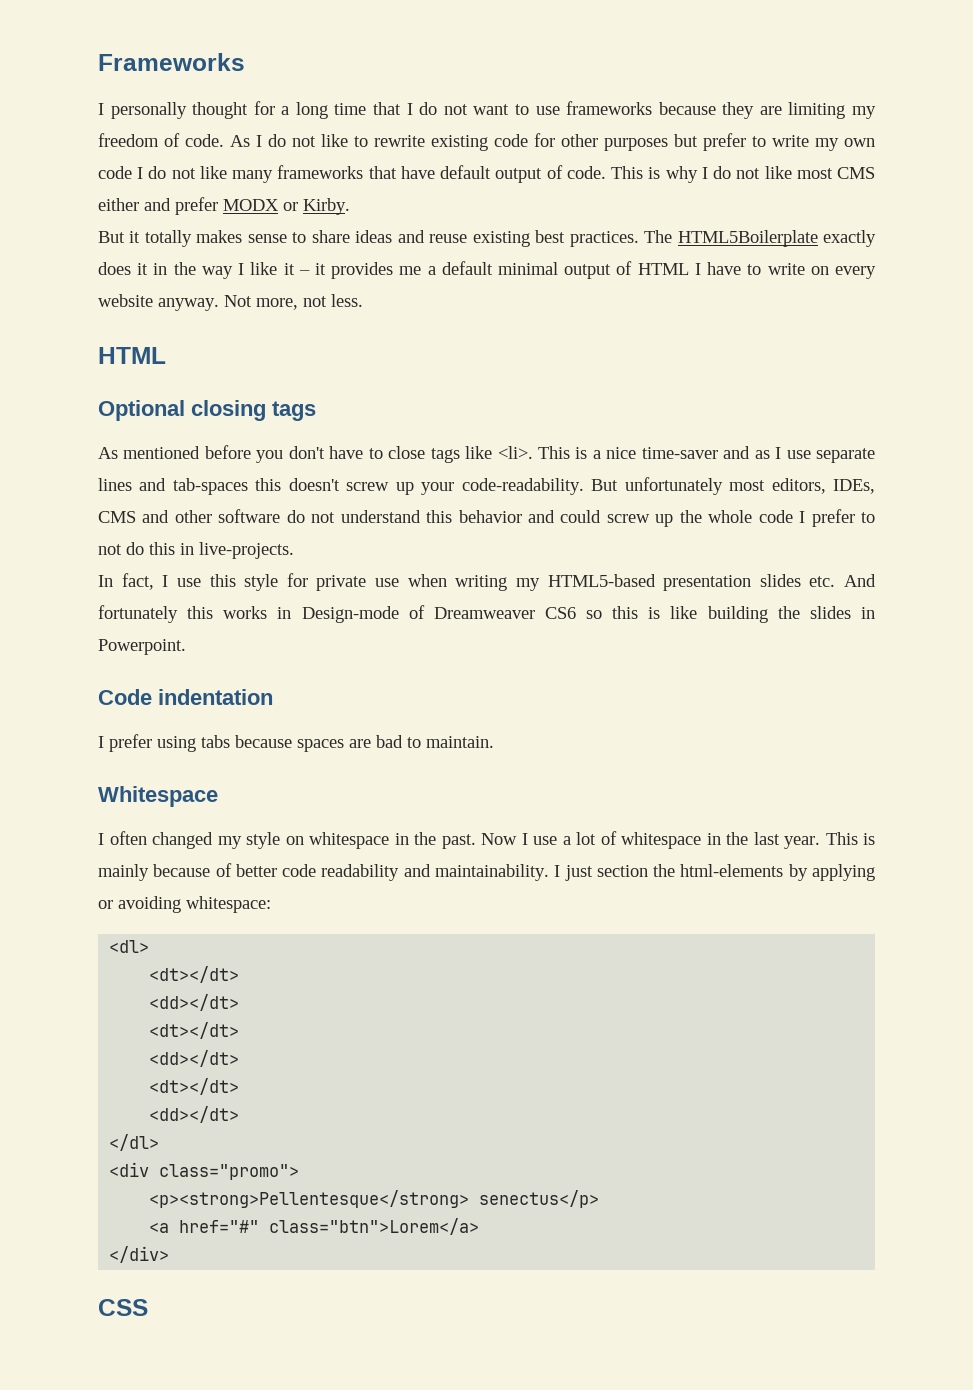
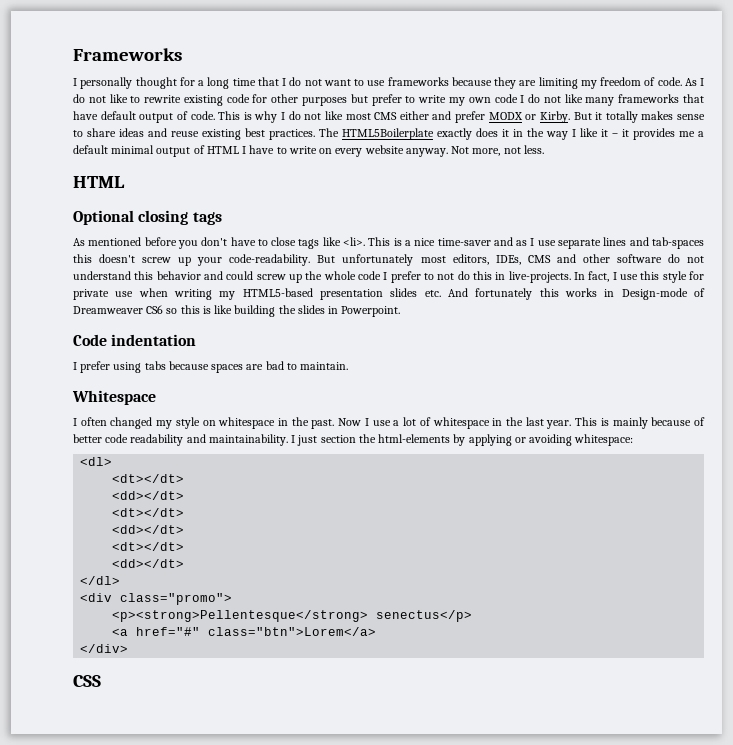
(350, 206) // -> (570, 117) none
(294, 550) // -> (571, 277) none

